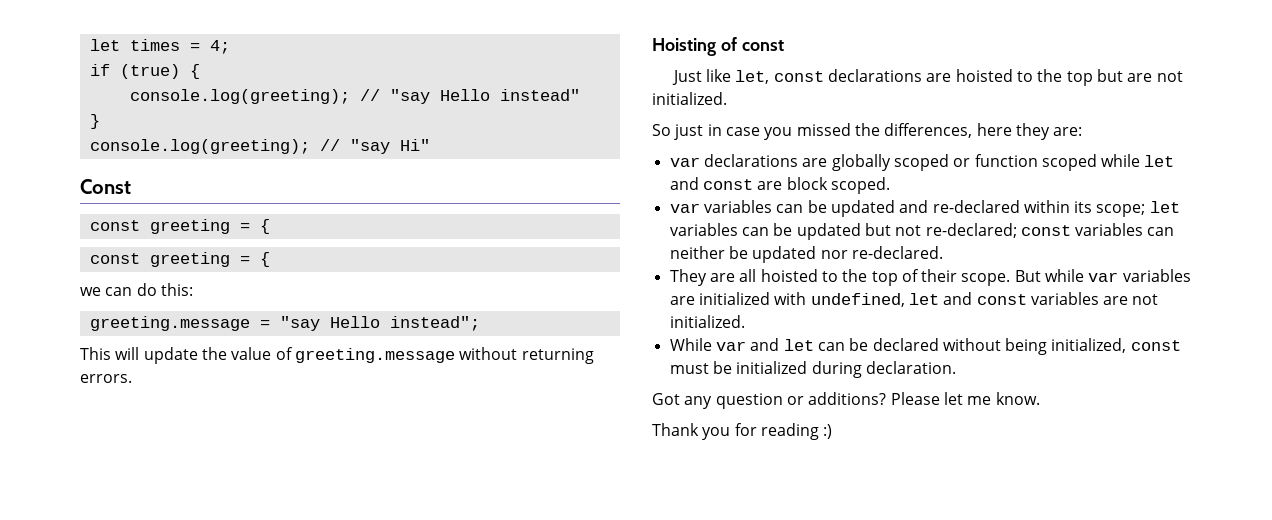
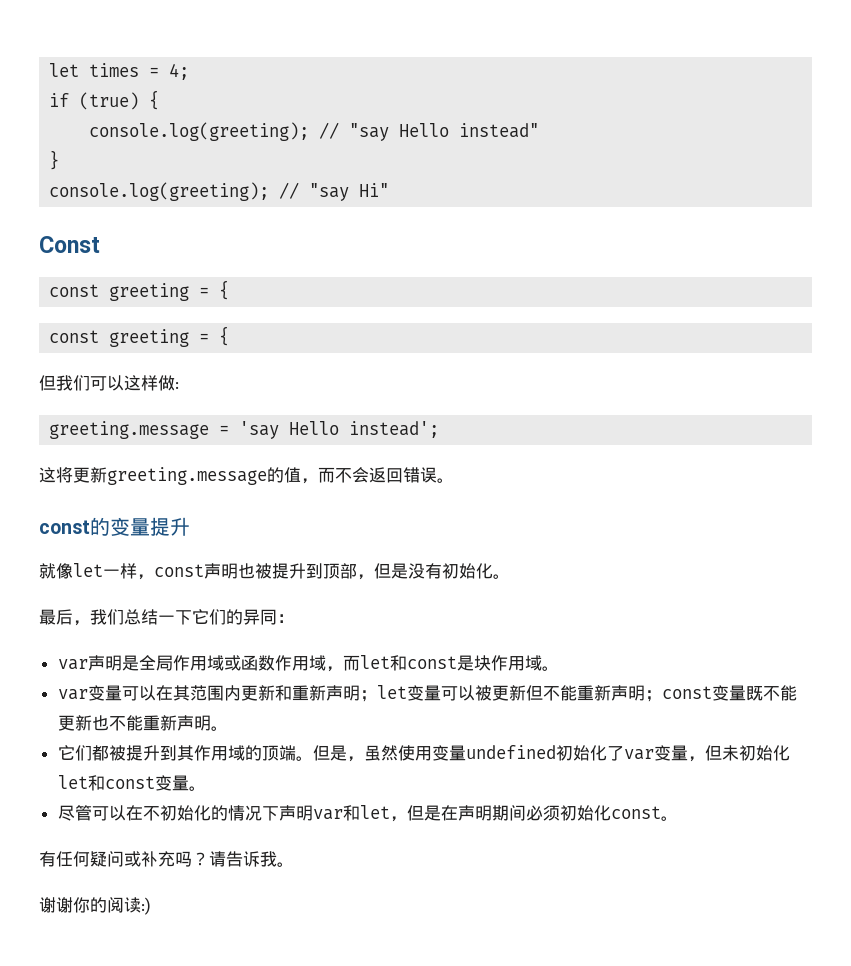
[80,283,193,296] [89,316,480,331] [80,347,594,364] [80,374,132,383] [652,37,784,56] [671,69,1183,86] [652,92,727,105] [652,123,1083,140] [669,154,1175,171] [669,177,890,194] [669,200,1180,217] [669,223,1175,240] [669,246,943,263] [669,269,1191,286] [669,292,1159,307] [669,315,745,328] [669,338,1181,355] [669,361,956,378] [652,392,1040,409] [652,423,819,440] we can do this: // greeting.message = "say Hello instead"; // This will update the value of greeting.message without returning errors. // Hoisting of const // Just like let, const declarations are hoisted to the top but are not initialized. // So just in case you missed the differences, here they are: // var declarations are globally scoped or function scoped while let and const are block scoped. // var variables can be updated and re-declared within its scope; let variables can be updated but not re-declared; const variables can neither be updated nor re-declared. // They are all hoisted to the top of their scope. But while var variables are initialized with undefined, let and const variables are not initialized. // While var and let can be declared without being initialized, const must be initialized during declaration. // Got any question or additions? Please let me know. // Thank you for reading -> [39,375,179,391] [49,421,440,439] [39,467,454,485] [39,517,190,536] [39,563,510,580] [39,609,294,626] [57,655,559,672] [57,685,797,702] [57,715,228,731] [57,745,790,762] [57,775,206,791] [57,805,678,822] [39,851,294,867] [39,897,141,913] 但我们可以这样做: // greeting.message = 'say Hello instead'; // 这将更新greeting.message的值，而不会返回错误。 // const的变量提升 // 就像let一样，const声明也被提升到顶部，但是没有初始化。 // 最后，我们总结一下它们的异同： // var声明是全局作用域或函数作用域，而let和const是块作用域。 // var变量可以在其范围内更新和重新声明；let变量可以被更新但不能重新声明；const变量既不能更新也不能重新声明。 // 它们都被提升到其作用域的顶端。但是，虽然使用变量undefined初始化了var变量，但未初始化let和const变量。 // 尽管可以在不初始化的情况下声明var和let，但是在声明期间必须初始化const。 // 有任何疑问或补充吗？请告诉我。 // 谢谢你的阅读

